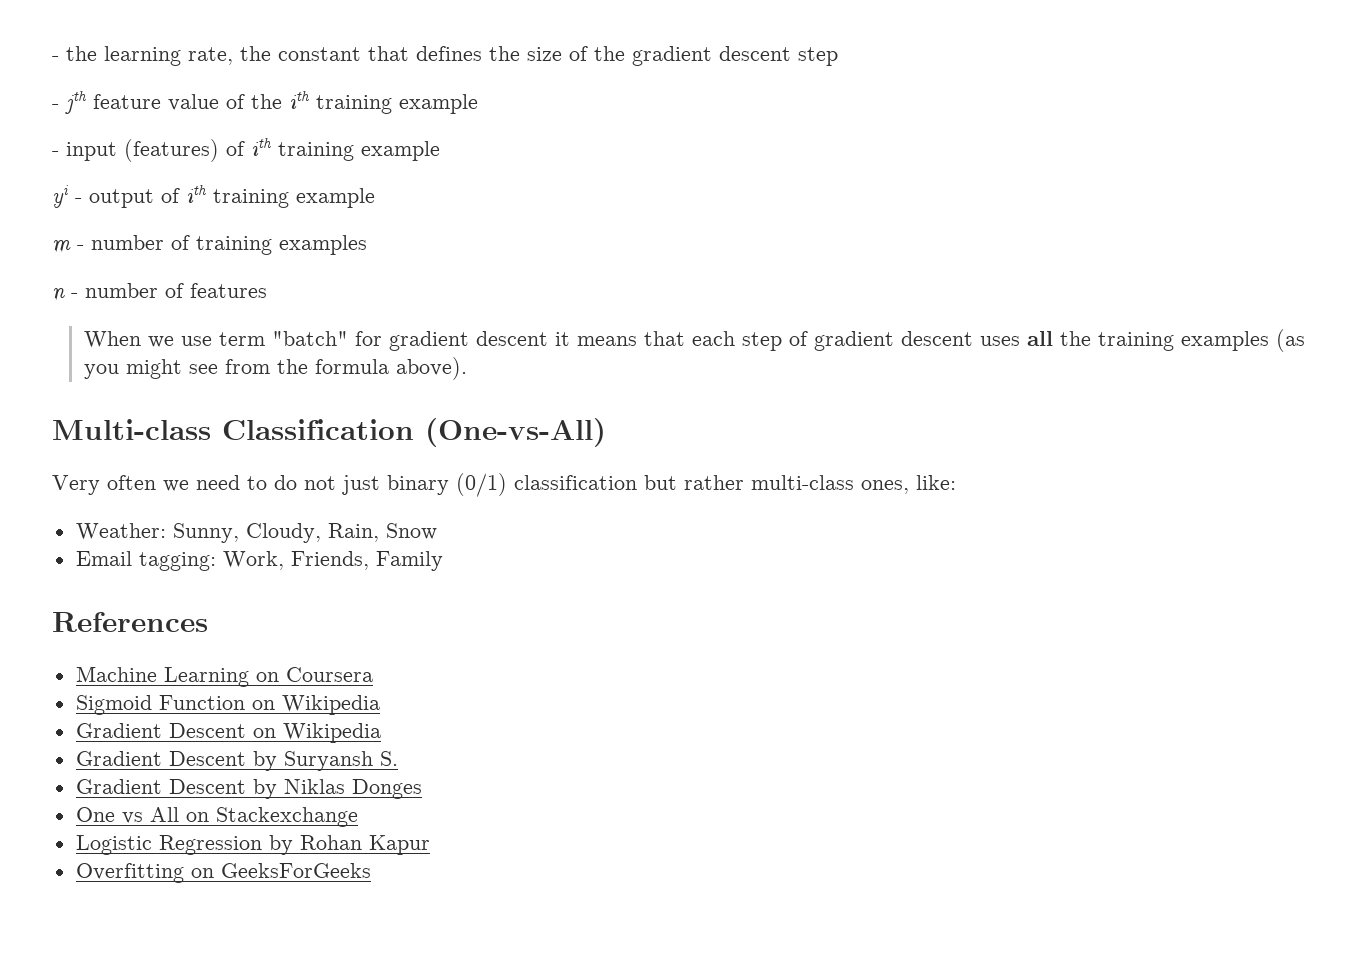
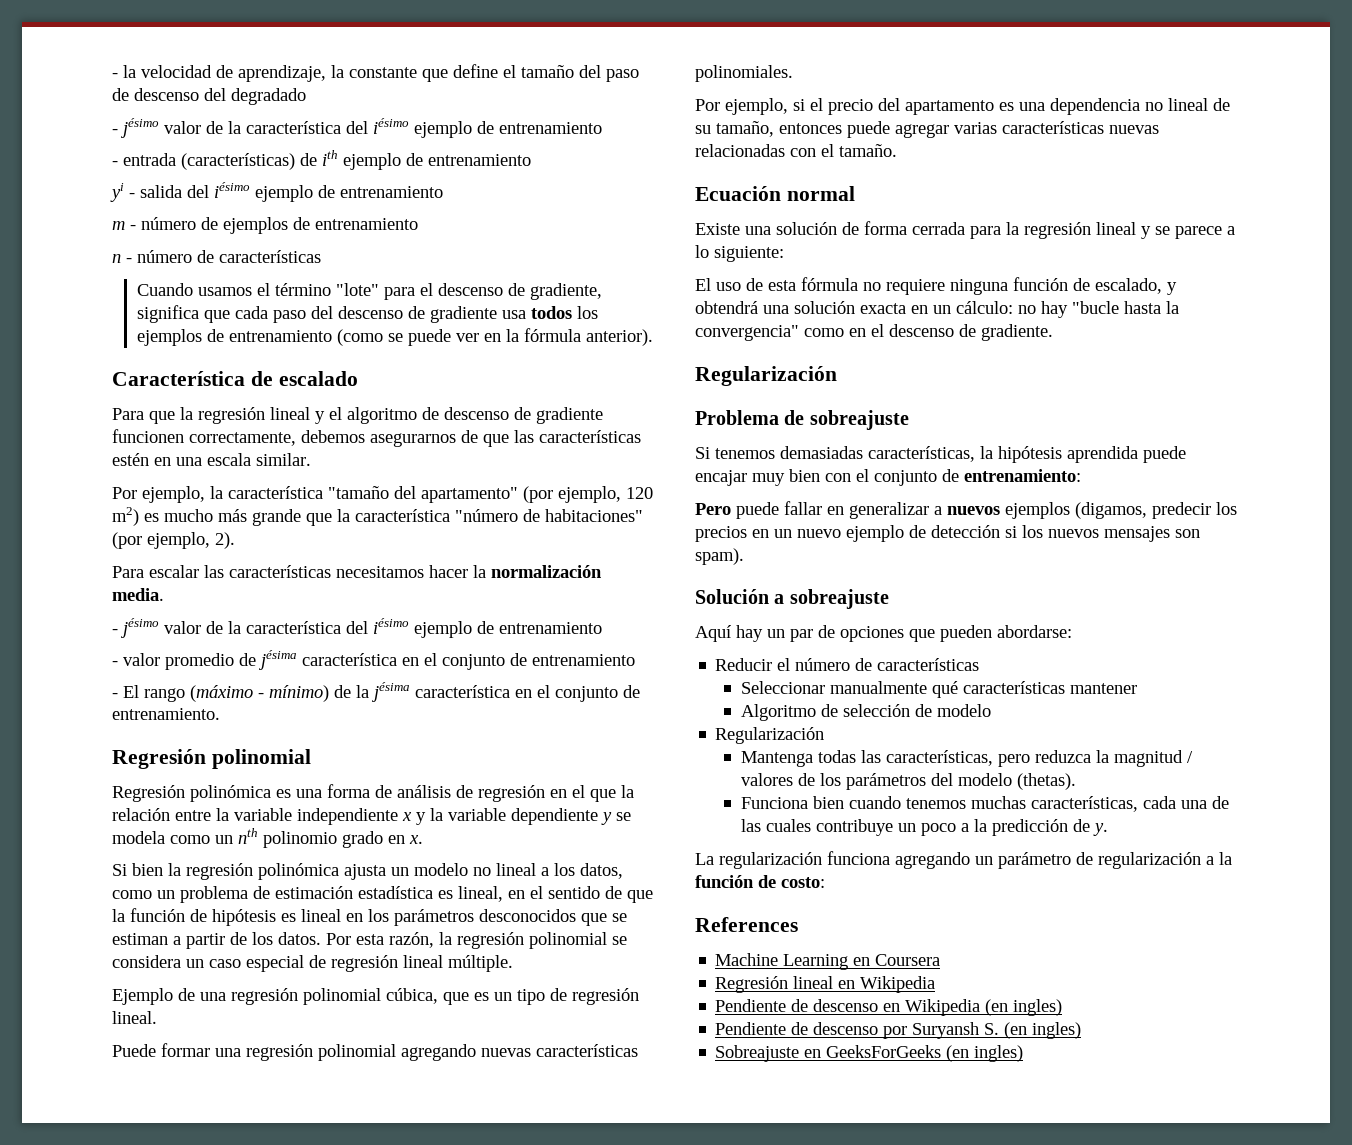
[52,46,838,66] [52,90,478,114] [52,137,440,162] [52,184,375,208] [52,235,367,255] [52,283,267,301] [83,329,1305,352] [83,357,467,380] [52,418,606,447] [52,473,956,497] [75,523,437,543] [75,551,443,571] - the learning rate, the constant that defines the size of the gradient descent step // - jth feature value of the ith training example // - input (features) of ith training example // yi - output of ith training example // m - number of training examples // n - number of features // When we use term "batch" for gradient descent it means that each step of gradient descent uses all the training examples (as you might see from the formula above). // Multi-class Classification (One-vs-All) // Very often we need to do not just binary (0/1) classification but rather multi-class ones, like: // Weather: Sunny, Cloudy, Rain, Snow // Email tagging: Work, Friends, Family -> [112,64,639,82] [112,88,306,105] [112,118,602,138] [112,150,531,170] [110,182,443,202] [112,217,418,234] [112,250,321,263] [137,283,603,300] [137,305,599,323] [137,328,654,346] [112,371,358,386] [112,407,603,424] [112,429,641,447] [112,453,311,466] [112,486,653,503] [112,507,643,526] [112,532,235,549] [112,565,602,578] [112,588,164,601] [112,618,602,638] [112,650,635,670] [112,682,640,702] [112,708,220,720] [112,749,311,769] [112,784,634,802] [112,808,631,825] [112,828,423,848] [112,863,623,880] [112,886,653,903] [112,908,627,926] [112,932,627,949] [112,955,513,972] [112,988,639,1005] [112,1011,157,1024] [112,1043,638,1061] [695,65,793,82] [695,98,1230,115] [695,121,1159,138] [695,144,897,157] [695,186,855,201] [695,221,1235,239] [695,245,784,262] [695,277,1177,295] [695,301,1179,318] [695,324,1053,341] [695,366,837,386] [695,410,909,430] [695,446,1186,463] [695,469,1081,486] [695,501,1237,519] [695,525,1200,542] [695,548,744,565] [695,589,889,609] [695,625,1072,642] [715,658,980,671] [740,681,1137,698] [740,704,991,721] [715,727,825,744] [740,750,1193,767] [740,773,1076,790] [740,796,1229,812] [740,819,1108,836] [695,851,1232,869] [695,875,825,888] - la velocidad de aprendizaje, la constante que define el tamaño del paso de descenso del degradado // - jésimo valor de la característica del iésimo ejemplo de entrenamiento // - entrada (características) de ith ejemplo de entrenamiento // yi - salida del iésimo ejemplo de entrenamiento // m - número de ejemplos de entrenamiento // n - número de características // Cuando usamos el término "lote" para el descenso de gradiente, significa que cada paso del descenso de gradiente usa todos los ejemplos de entrenamiento (como se puede ver en la fórmula anterior). // Característica de escalado // Para que la regresión lineal y el algoritmo de descenso de gradiente funcionen correctamente, debemos asegurarnos de que las características estén en una escala similar. // Por ejemplo, la característica "tamaño del apartamento" (por ejemplo, 120 m2) es mucho más grande que la característica "número de habitaciones" (por ejemplo, 2). // Para escalar las características necesitamos hacer la normalización media. // - jésimo valor de la característica del iésimo ejemplo de entrenamiento // - valor promedio de jésima característica en el conjunto de entrenamiento // - El rango (máximo - mínimo) de la jésima característica en el conjunto de entrenamiento. // Regresión polinomial // Regresión polinómica es una forma de análisis de regresión en el que la relación entre la variable independiente x y la variable dependiente y se modela como un nth polinomio grado en x. // Si bien la regresión polinómica ajusta un modelo no lineal a los datos, como un problema de estimación estadística es lineal, en el sentido de que la función de hipótesis es lineal en los parámetros desconocidos que se estiman a partir de los datos. Por esta razón, la regresión polinomial se considera un caso especial de regresión lineal múltiple. // Ejemplo de una regresión polinomial cúbica, que es un tipo de regresión lineal. // Puede formar una regresión polinomial agregando nuevas características polinomiales. // Por ejemplo, si el precio del apartamento es una dependencia no lineal de su tamaño, entonces puede agregar varias características nuevas relacionadas con el tamaño. // Ecuación normal // Existe una solución de forma cerrada para la regresión lineal y se parece a lo siguiente: // El uso de esta fórmula no requiere ninguna función de escalado, y obtendrá una solución exacta en un cálculo: no hay "bucle hasta la convergencia" como en el descenso de gradiente. // Regularización // Problema de sobreajuste // Si tenemos demasiadas características, la hipótesis aprendida puede encajar muy bien con el conjunto de entrenamiento: // Pero puede fallar en generalizar a nuevos ejemplos (digamos, predecir los precios en un nuevo ejemplo de detección si los nuevos mensajes son spam). // Solución a sobreajuste // Aquí hay un par de opciones que pueden abordarse: // Reducir el número de características // Seleccionar manualmente qué características mantener // Algoritmo de selección de modelo // Regularización // Mantenga todas las características, pero reduzca la magnitud / valores de los parámetros del modelo (thetas). // Funciona bien cuando tenemos muchas características, cada una de las cuales contribuye un poco a la predicción de y. // La regularización funciona agregando un parámetro de regularización a la función de costo:
[255,672,279,682] on -> [853,957,871,966] en
[75,695,380,715] [75,723,381,743] [75,751,398,771] [75,779,422,799] [75,807,358,827] [75,835,430,855] [75,863,371,883] Sigmoid Function on Wikipedia // Gradient Descent on Wikipedia // Gradient Descent by Suryansh S. // Gradient Descent by Niklas Donges // One vs All on Stackexchange // Logistic Regression by Rohan Kapur // Overfitting on GeeksForGeeks -> [715,976,936,993] [715,999,1063,1016] [715,1022,1082,1039] [715,1045,1024,1062] Regresión lineal en Wikipedia // Pendiente de descenso en Wikipedia (en ingles) // Pendiente de descenso por Suryansh S. (en ingles) // Sobreajuste en GeeksForGeeks (en ingles)

